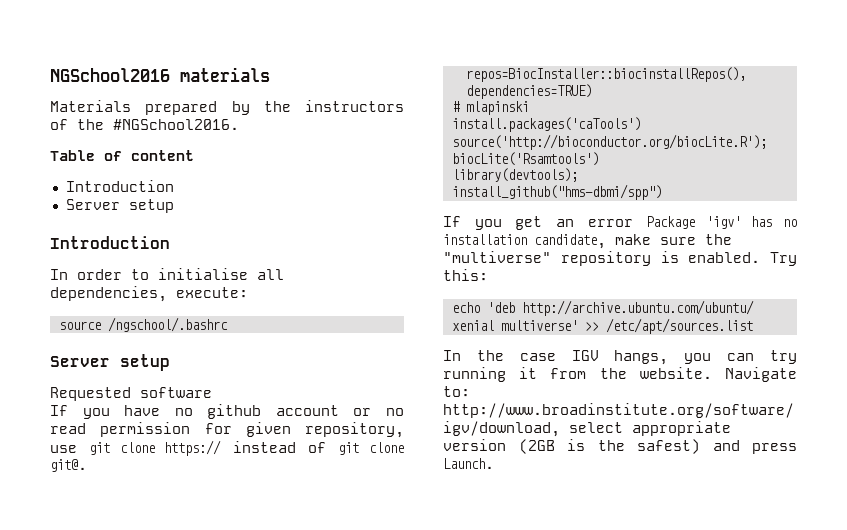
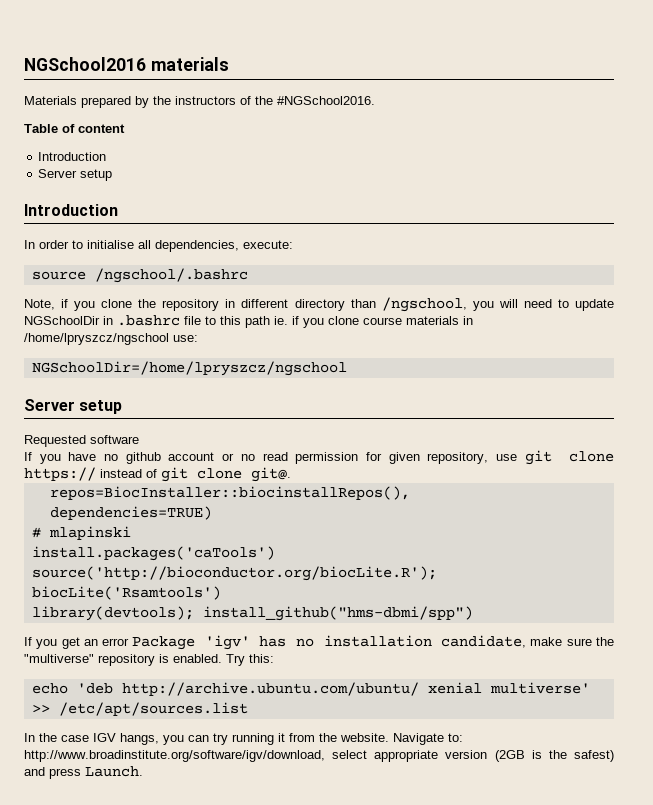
(228, 324) none -> [24,297,614,312] [24,315,473,328] [24,333,198,345] [31,361,347,376] // Note, if you clone the repository in different directory than /ngschool, you will need to update NGSchoolDir in .bashrc file to this path ie. if you clone course materials in /home/lpryszcz/ngschool use: // NGSchoolDir=/home/lpryszcz/ngschool

